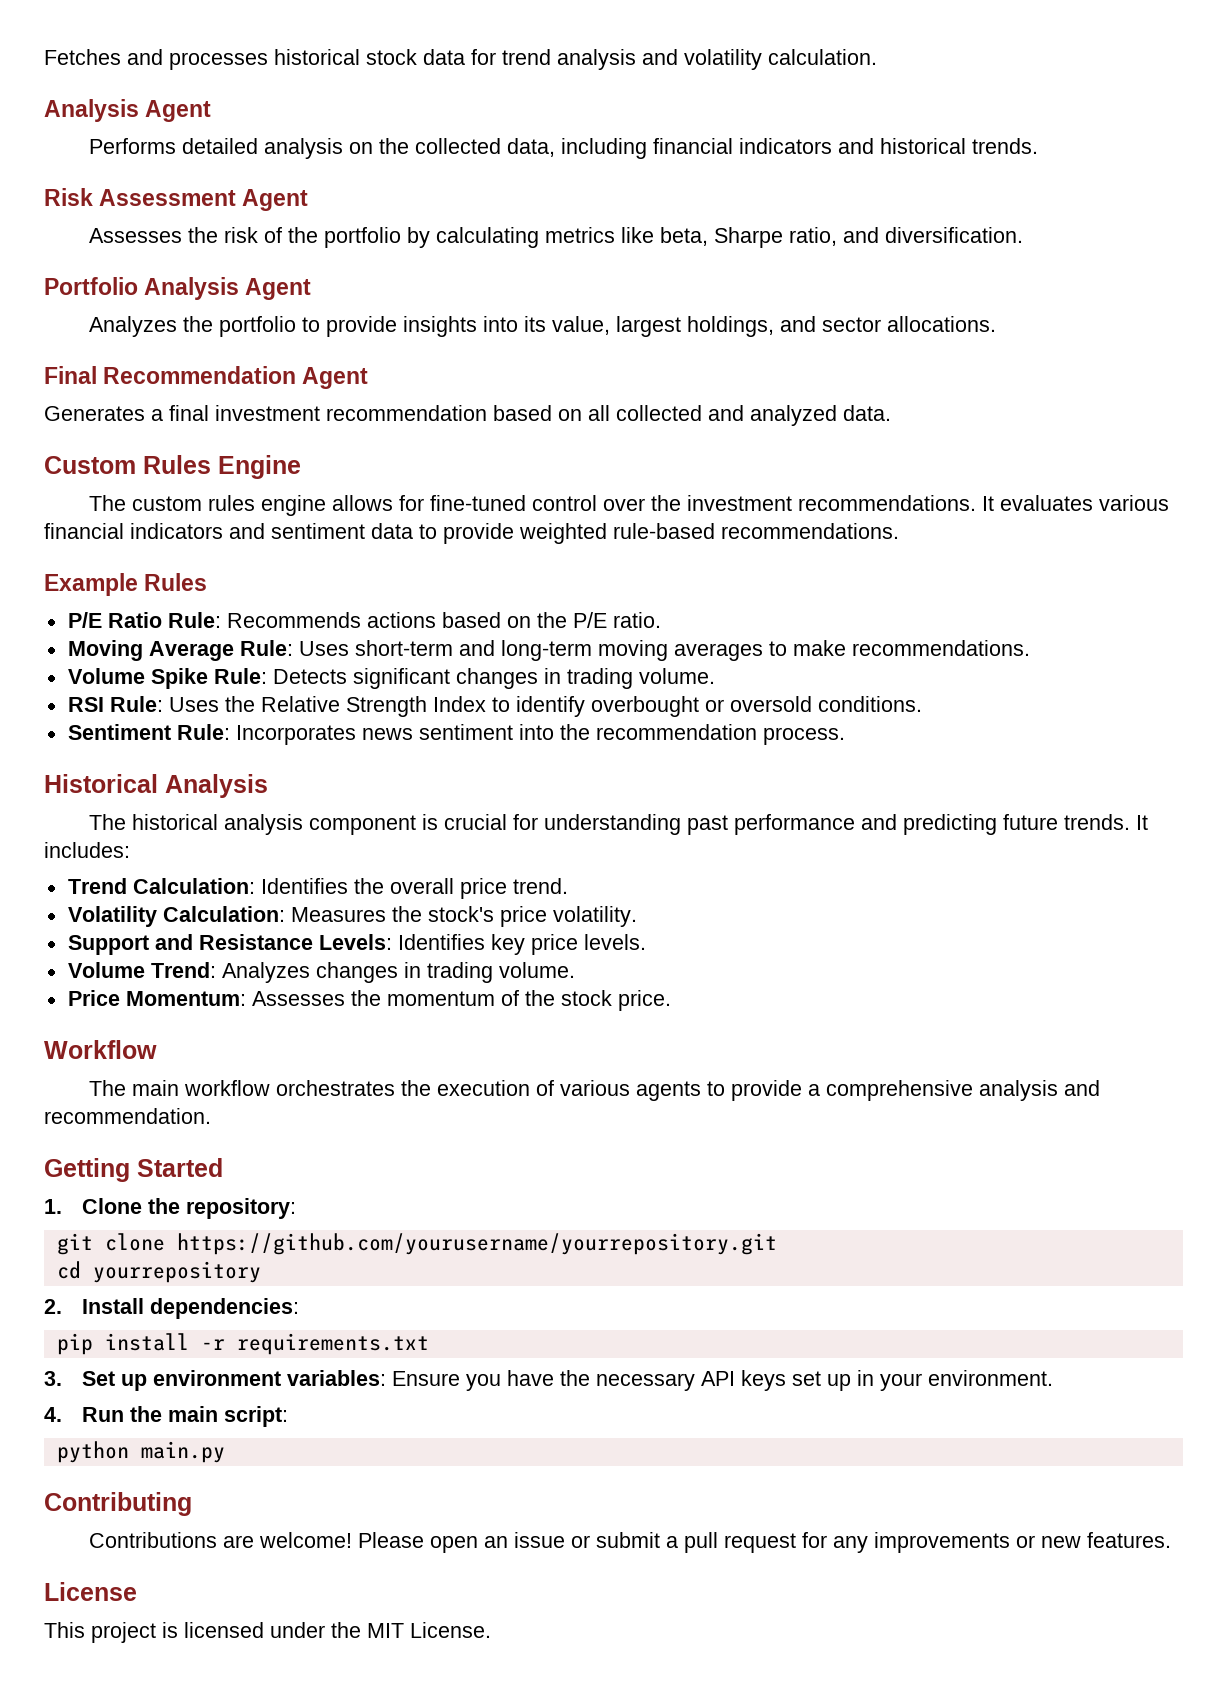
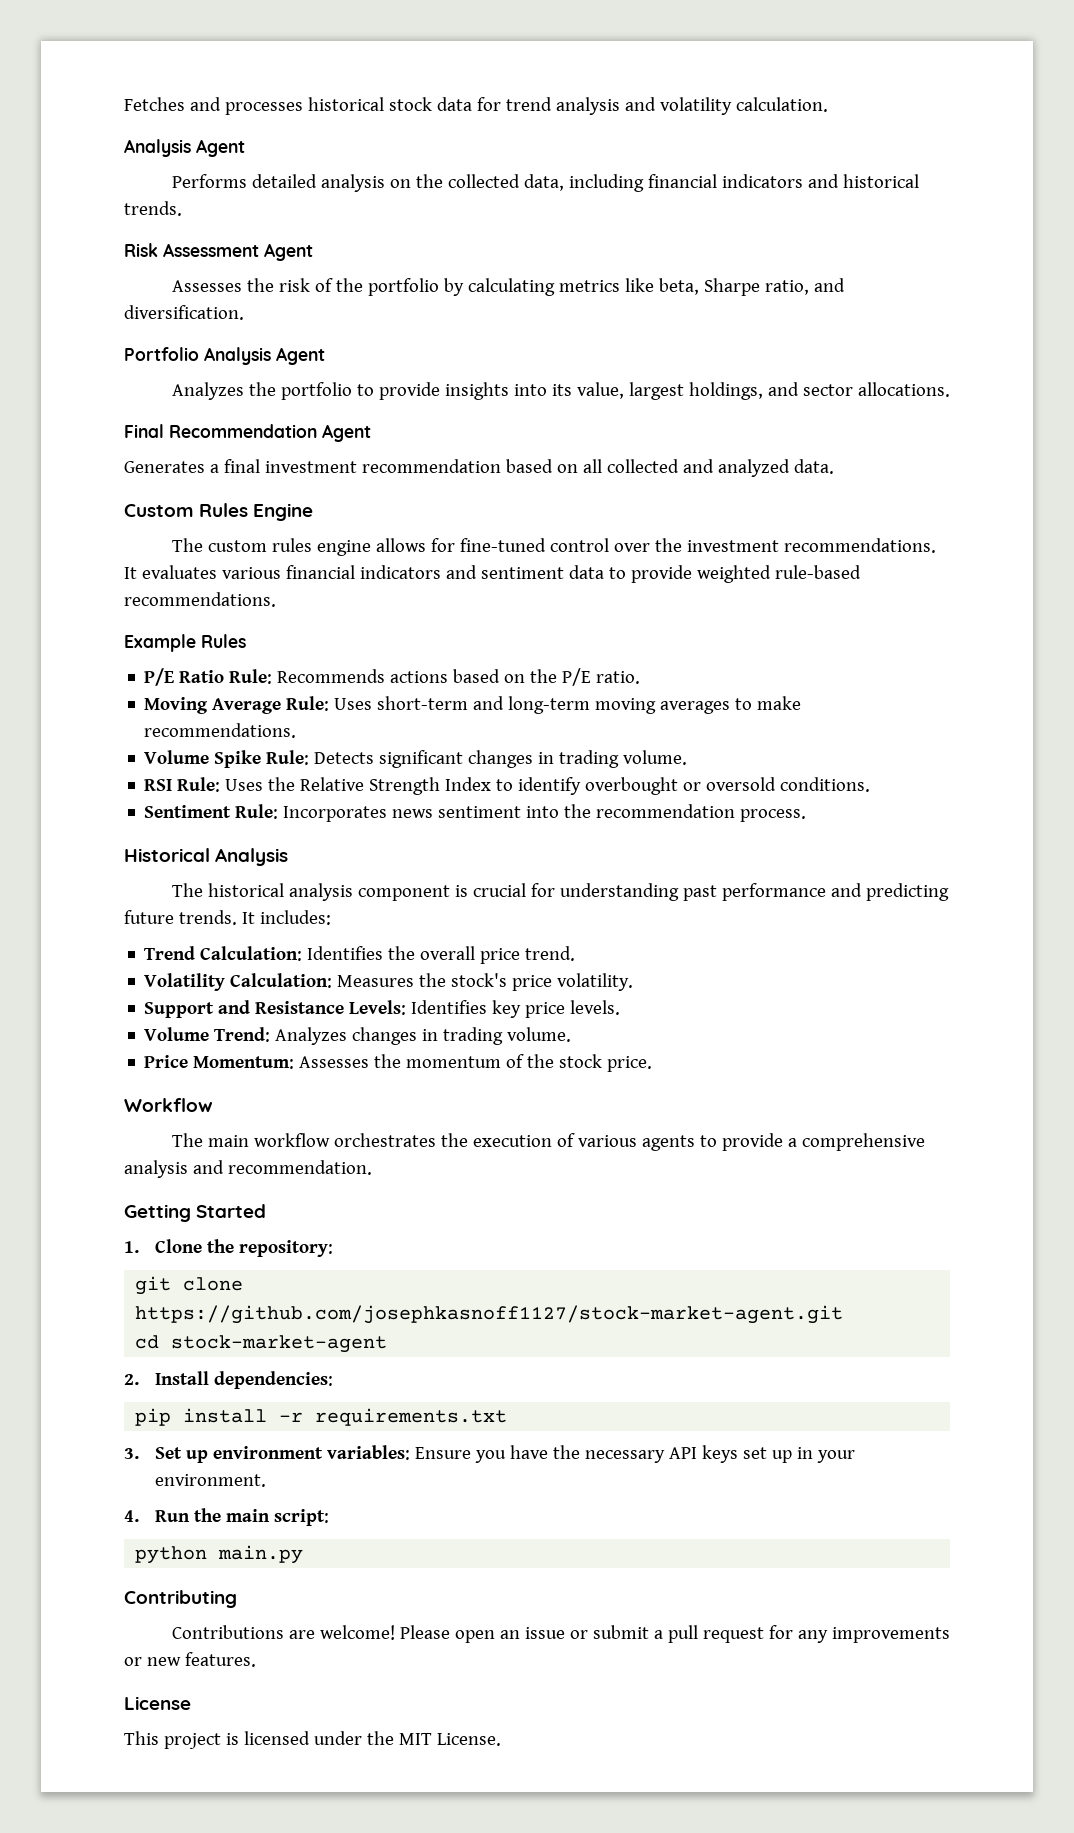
[176,1233,777,1255] https://github.com/yourusername/yourrepository.git -> [135,1305,844,1324] https://github.com/josephkasnoff1127/stock-market-agent.git
[92,1261,261,1283] yourrepository -> [171,1335,388,1353] stock-market-agent

